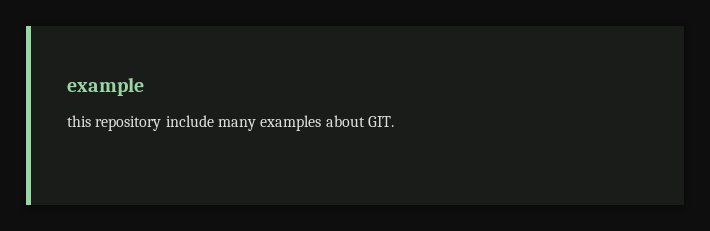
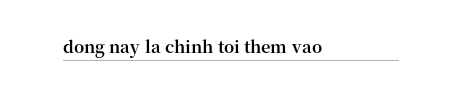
[67,77,144,96] [67,115,394,131] example // this repository include many examples about GIT. -> [63,39,322,58] dong nay la chinh toi them vao

